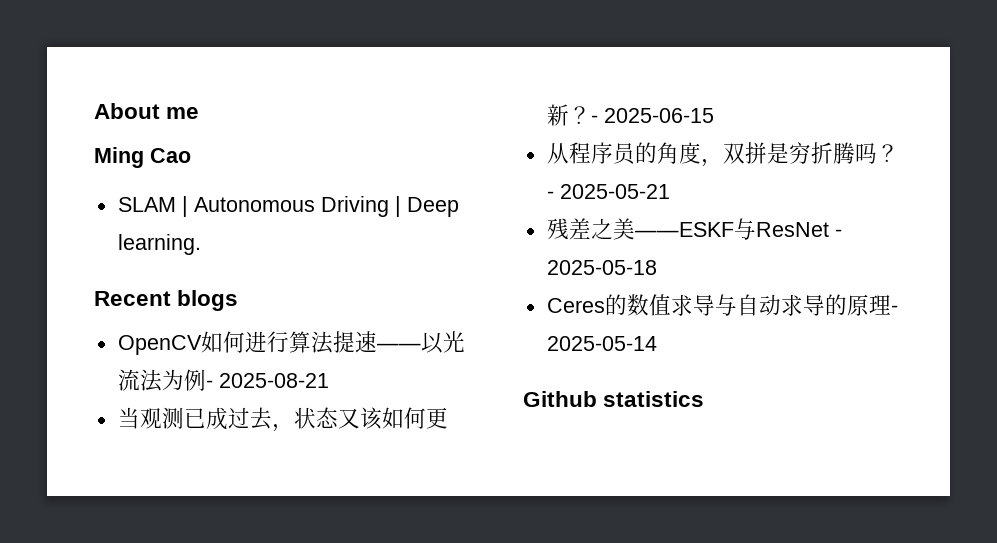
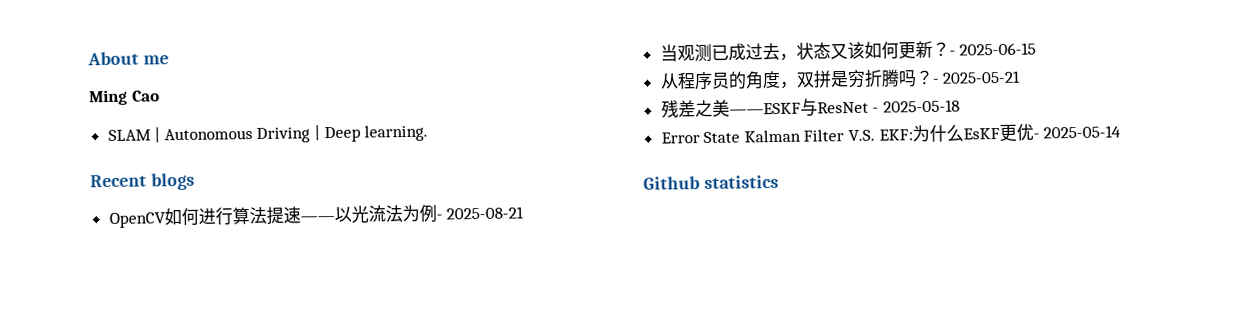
[546,294,891,316] Ceres的数值求导与自动求导的原理 -> [660,123,1034,144] Error State Kalman Filter V.S. EKF:为什么EsKF更优

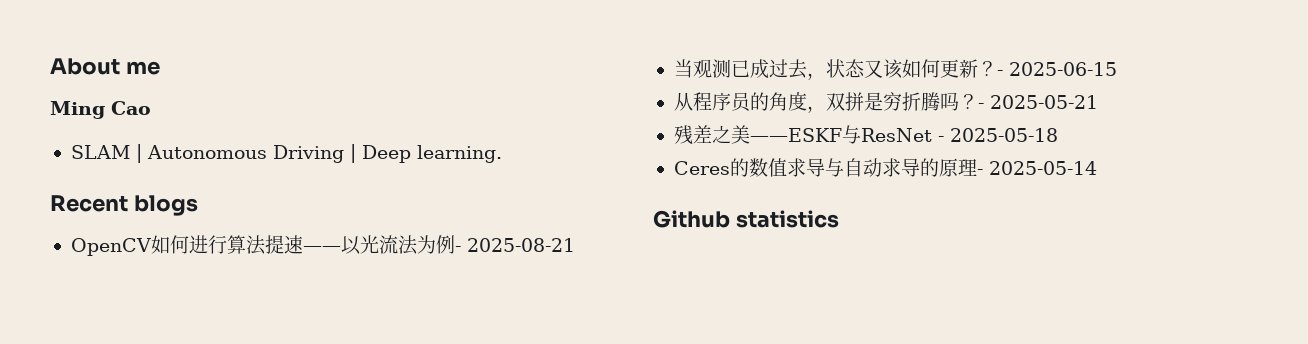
[660,123,1034,144] Error State Kalman Filter V.S. EKF:为什么EsKF更优 -> [673,158,977,177] Ceres的数值求导与自动求导的原理

